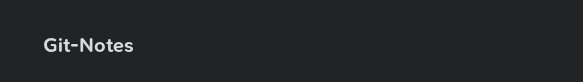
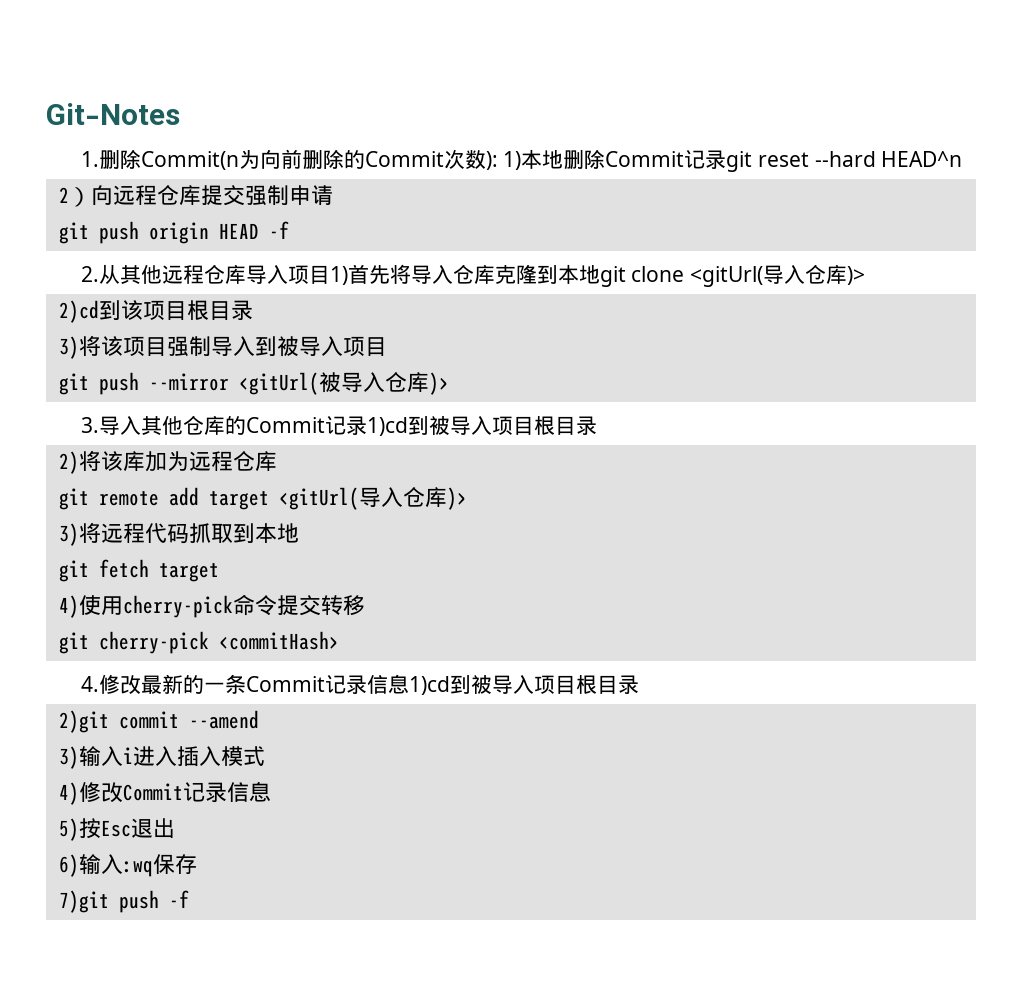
(134, 45) none -> [80,149,963,172] [58,185,333,207] [58,221,289,244] [80,264,866,287] [58,300,253,323] [58,335,387,359] [58,372,449,395] [80,415,597,436] [58,450,277,474] [58,487,467,510] [58,522,299,546] [58,559,219,582] [58,594,365,618] [58,631,339,654] [80,674,639,695] [58,710,259,733] [58,746,265,769] [58,781,271,805] [58,818,175,841] [58,854,197,877] [58,890,189,913] // 1.删除Commit(n为向前删除的Commit次数): 1)本地删除Commit记录git reset --hard HEAD^n // 2）向远程仓库提交强制申请 // git push origin HEAD -f // 2.从其他远程仓库导入项目1)首先将导入仓库克隆到本地git clone <gitUrl(导入仓库)> // 2)cd到该项目根目录 // 3)将该项目强制导入到被导入项目 // git push --mirror <gitUrl(被导入仓库)> // 3.导入其他仓库的Commit记录1)cd到被导入项目根目录 // 2)将该库加为远程仓库 // git remote add target <gitUrl(导入仓库)> // 3)将远程代码抓取到本地 // git fetch target // 4)使用cherry-pick命令提交转移 // git cherry-pick <commitHash> // 4.修改最新的一条Commit记录信息1)cd到被导入项目根目录 // 2)git commit --amend // 3)输入i进入插入模式 // 4)修改Commit记录信息 // 5)按Esc退出 // 6)输入:wq保存 // 7)git push -f

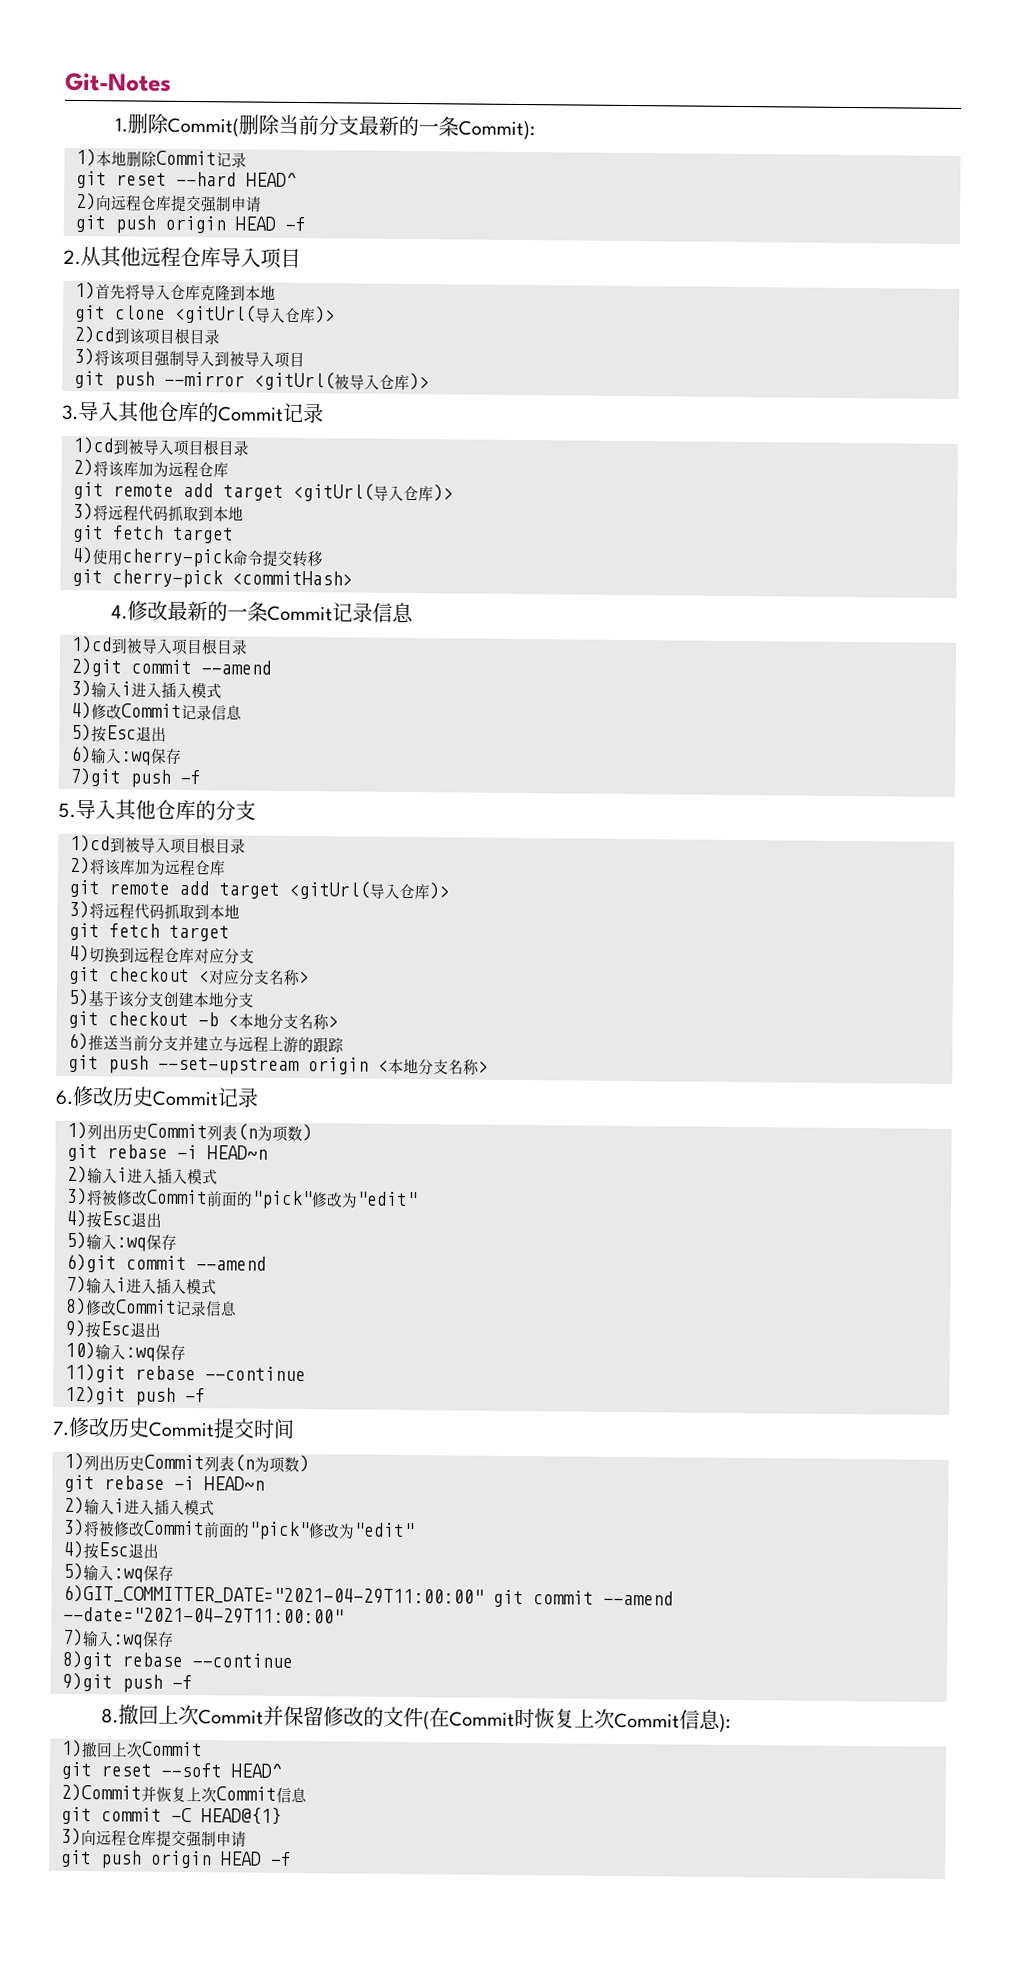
[140,149,498,170] Commit(n为向前删除的Commit次数): -> [166,114,535,141] Commit(删除当前分支最新的一条Commit): //
(727, 159) none -> (247, 160) //
[881,151,963,167] [58,187,91,207] HEAD^n // 2） -> [246,172,297,187] [76,192,97,211] HEAD^ // 2)
(330, 274) none -> (301, 258) //
(600, 274) none -> (276, 292) //
(367, 425) none -> (324, 413) //
(409, 684) none -> (414, 613) //
(189, 899) none -> [58,798,256,821] [70,834,246,854] [69,856,226,876] [69,879,450,900] [69,900,240,920] [69,922,230,942] [69,944,255,965] [68,966,310,986] [68,988,254,1009] [68,1010,339,1030] [68,1032,344,1054] [68,1054,489,1076] [55,1085,259,1108] [67,1121,313,1142] [67,1143,268,1162] [67,1165,218,1185] [66,1187,418,1210] [66,1209,162,1229] [66,1231,177,1252] [66,1253,267,1273] [66,1275,217,1295] [65,1297,237,1317] [65,1319,161,1339] [65,1341,186,1362] [65,1363,306,1383] [65,1385,206,1406] [52,1416,295,1439] [64,1452,310,1473] [64,1474,265,1493] [64,1496,215,1516] [63,1518,415,1541] [63,1540,159,1560] [63,1562,174,1583] [63,1584,674,1608] [63,1606,344,1625] [62,1628,174,1649] [62,1650,293,1670] [62,1672,193,1693] [100,1704,731,1733] [61,1739,203,1758] [61,1761,282,1780] [61,1783,307,1803] [61,1806,282,1825] [61,1827,247,1848] [60,1849,292,1869] // 5.导入其他仓库的分支 // 1)cd到被导入项目根目录 // 2)将该库加为远程仓库 // git remote add target <gitUrl(导入仓库)> // 3)将远程代码抓取到本地 // git fetch target // 4)切换到远程仓库对应分支 // git checkout <对应分支名称> // 5)基于该分支创建本地分支 // git checkout -b <本地分支名称> // 6)推送当前分支并建立与远程上游的跟踪 // git push --set-upstream origin <本地分支名称> // 6.修改历史Commit记录 // 1)列出历史Commit列表(n为项数) // git rebase -i HEAD~n // 2)输入i进入插入模式 // 3)将被修改Commit前面的"pick"修改为"edit" // 4)按Esc退出 // 5)输入:wq保存 // 6)git commit --amend // 7)输入i进入插入模式 // 8)修改Commit记录信息 // 9)按Esc退出 // 10)输入:wq保存 // 11)git rebase --continue // 12)git push -f // 7.修改历史Commit提交时间 // 1)列出历史Commit列表(n为项数) // git rebase -i HEAD~n // 2)输入i进入插入模式 // 3)将被修改Commit前面的"pick"修改为"edit" // 4)按Esc退出 // 5)输入:wq保存 // 6)GIT_COMMITTER_DATE="2021-04-29T11:00:00" git commit --amend --date="2021-04-29T11:00:00" // 7)输入:wq保存 // 8)git rebase --continue // 9)git push -f // 8.撤回上次Commit并保留修改的文件(在Commit时恢复上次Commit信息): // 1)撤回上次Commit // git reset --soft HEAD^ // 2)Commit并恢复上次Commit信息 // git commit -C HEAD@{1} // 3)向远程仓库提交强制申请 // git push origin HEAD -f

